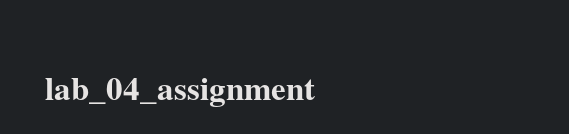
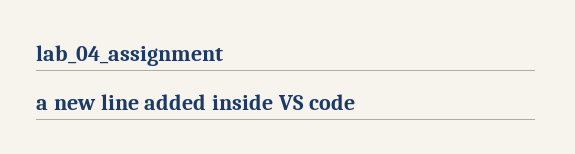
(315, 92) none -> [36,94,355,110] // a new line added inside VS code

